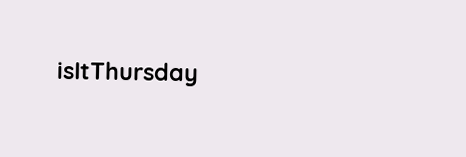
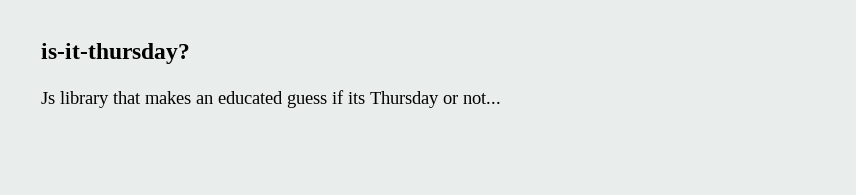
[56,60,199,87] isItThursday -> [41,43,190,64] [41,90,501,108] is-it-thursday? // Js library that makes an educated guess if its Thursday or not...

